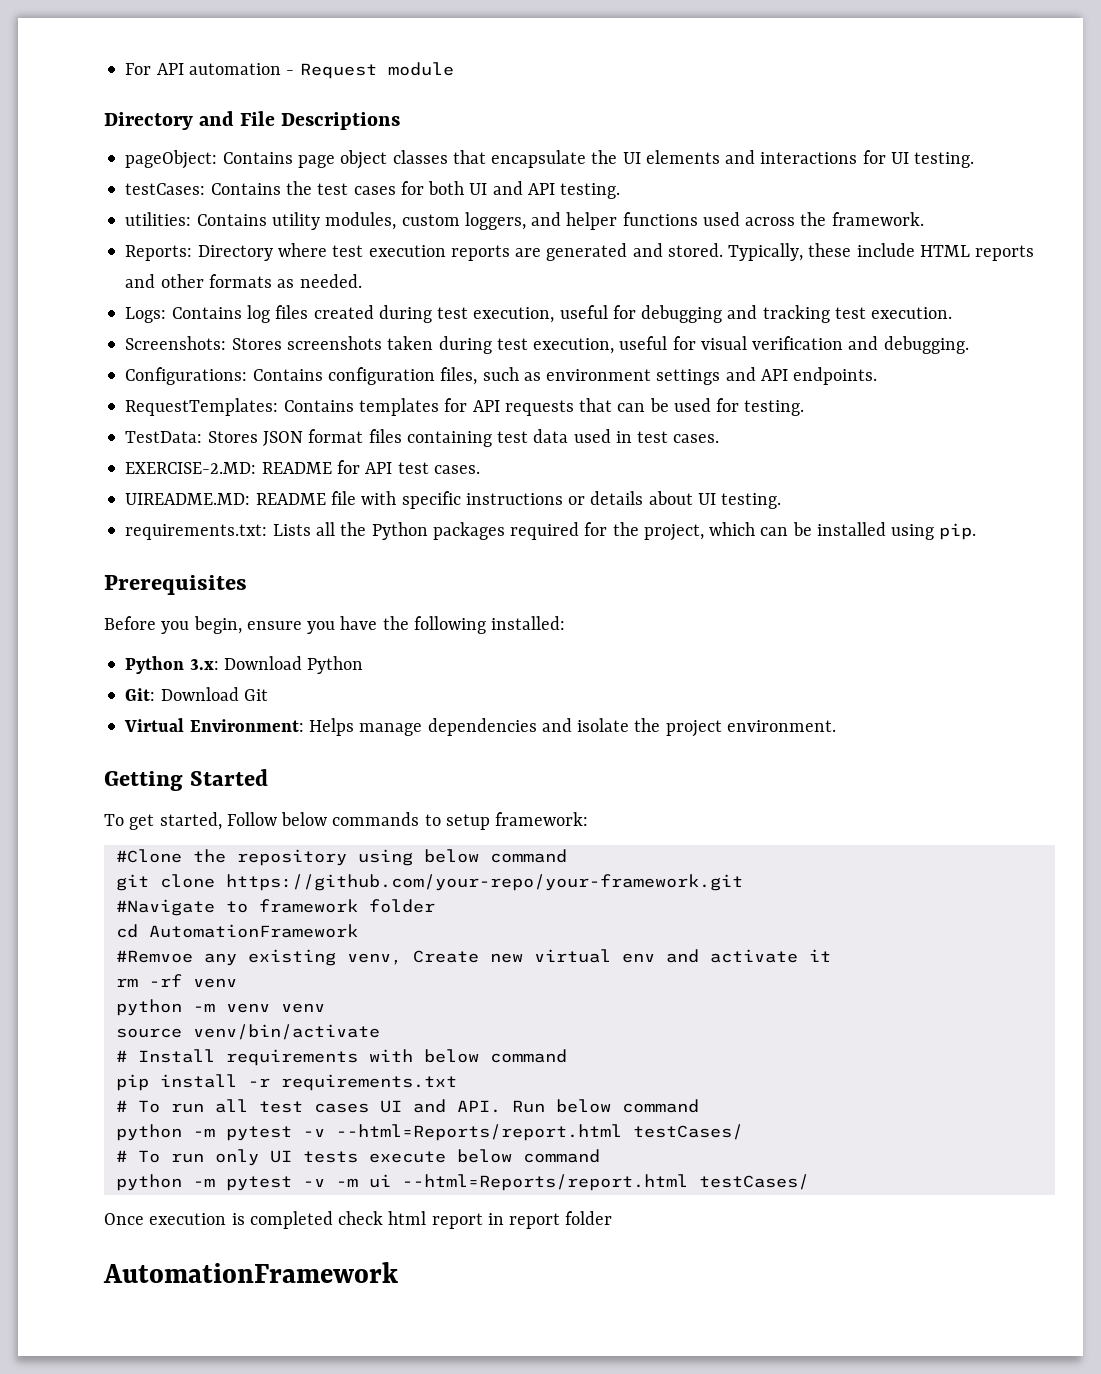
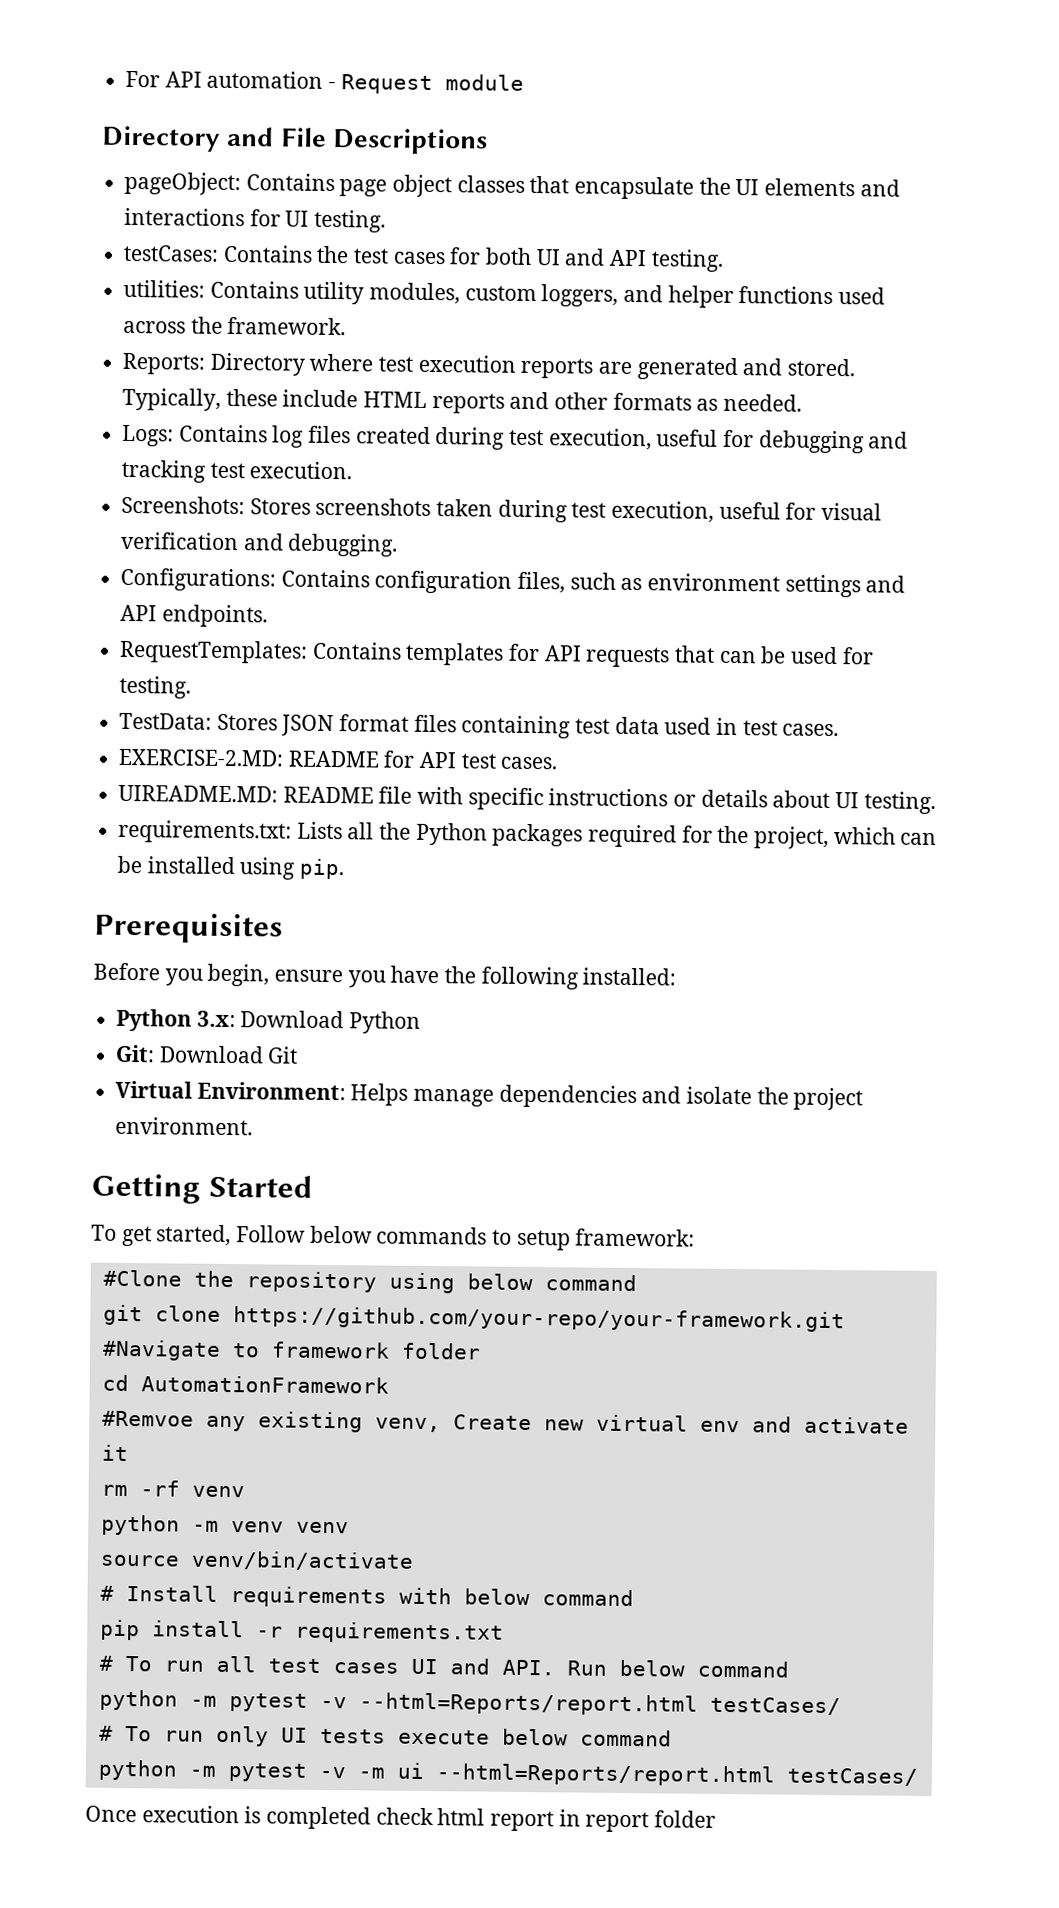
[103,1262,398,1283] // AutomationFramework -> (717, 1819) none

